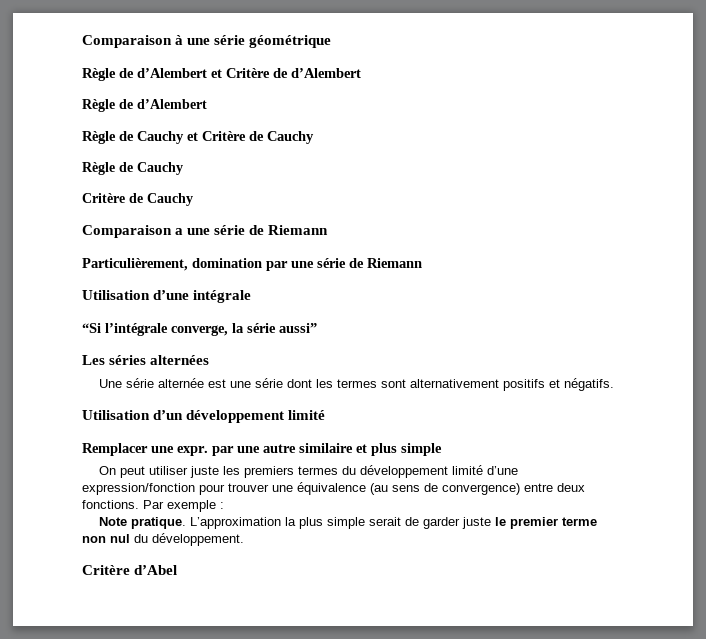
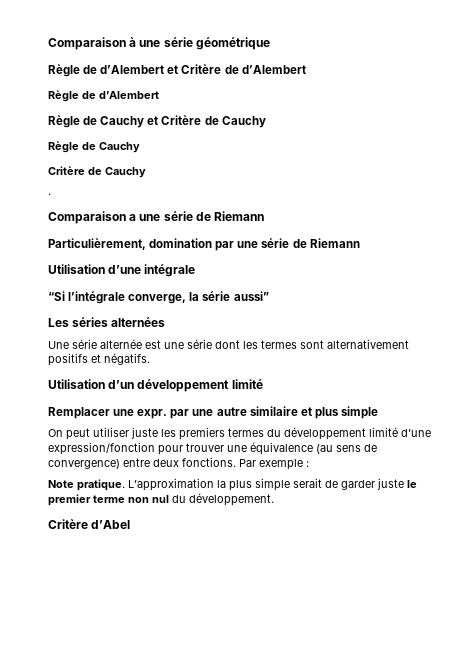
(193, 199) none -> [48,193,51,195] // .

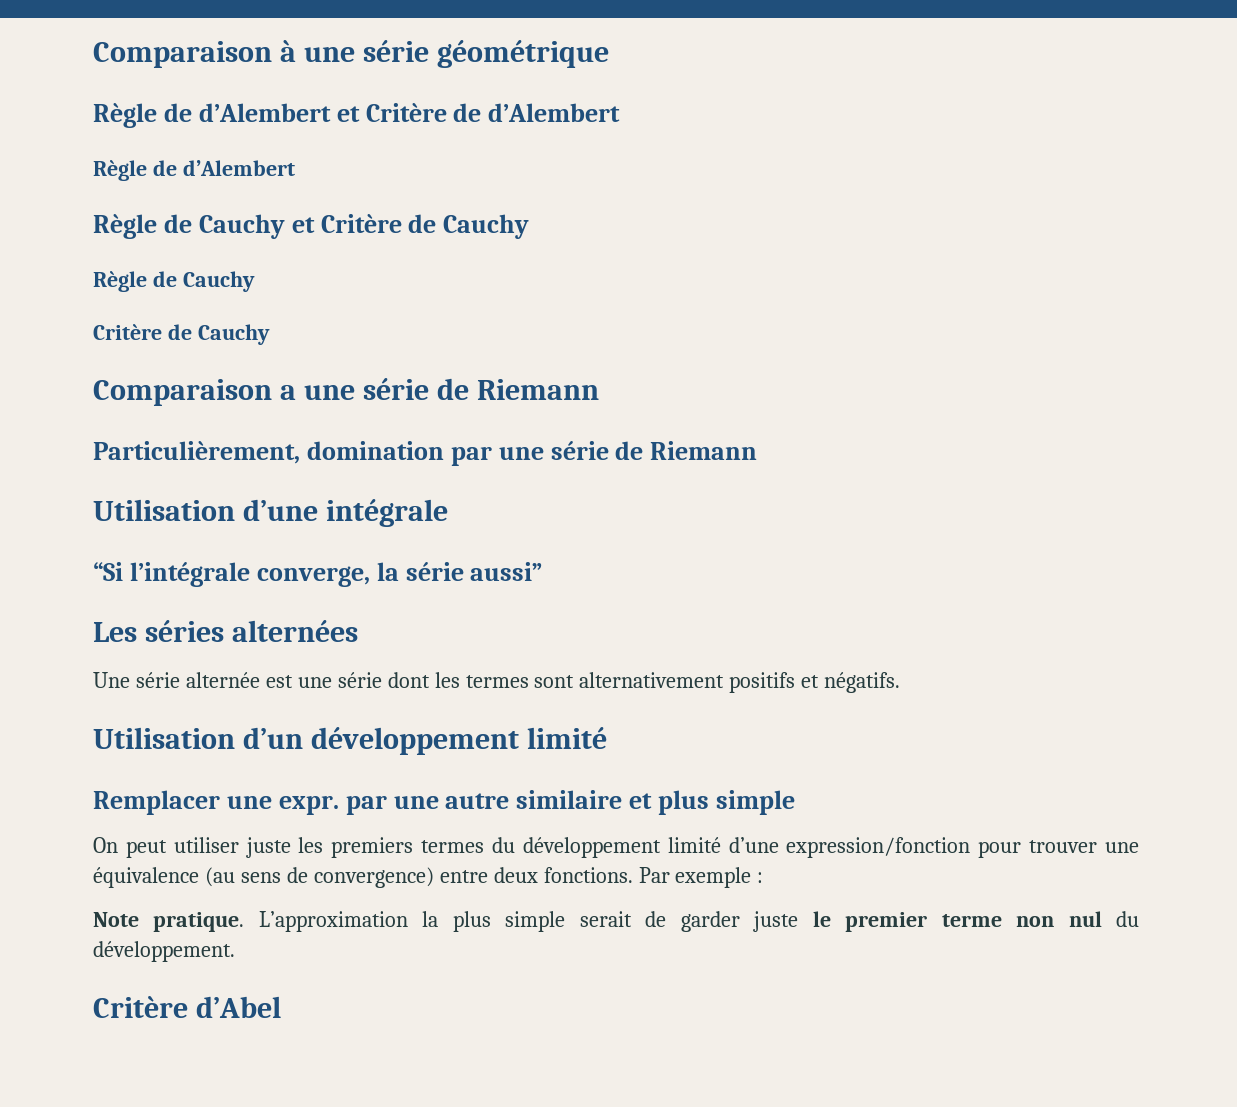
[48,193,51,195] // . -> (270, 334) none

